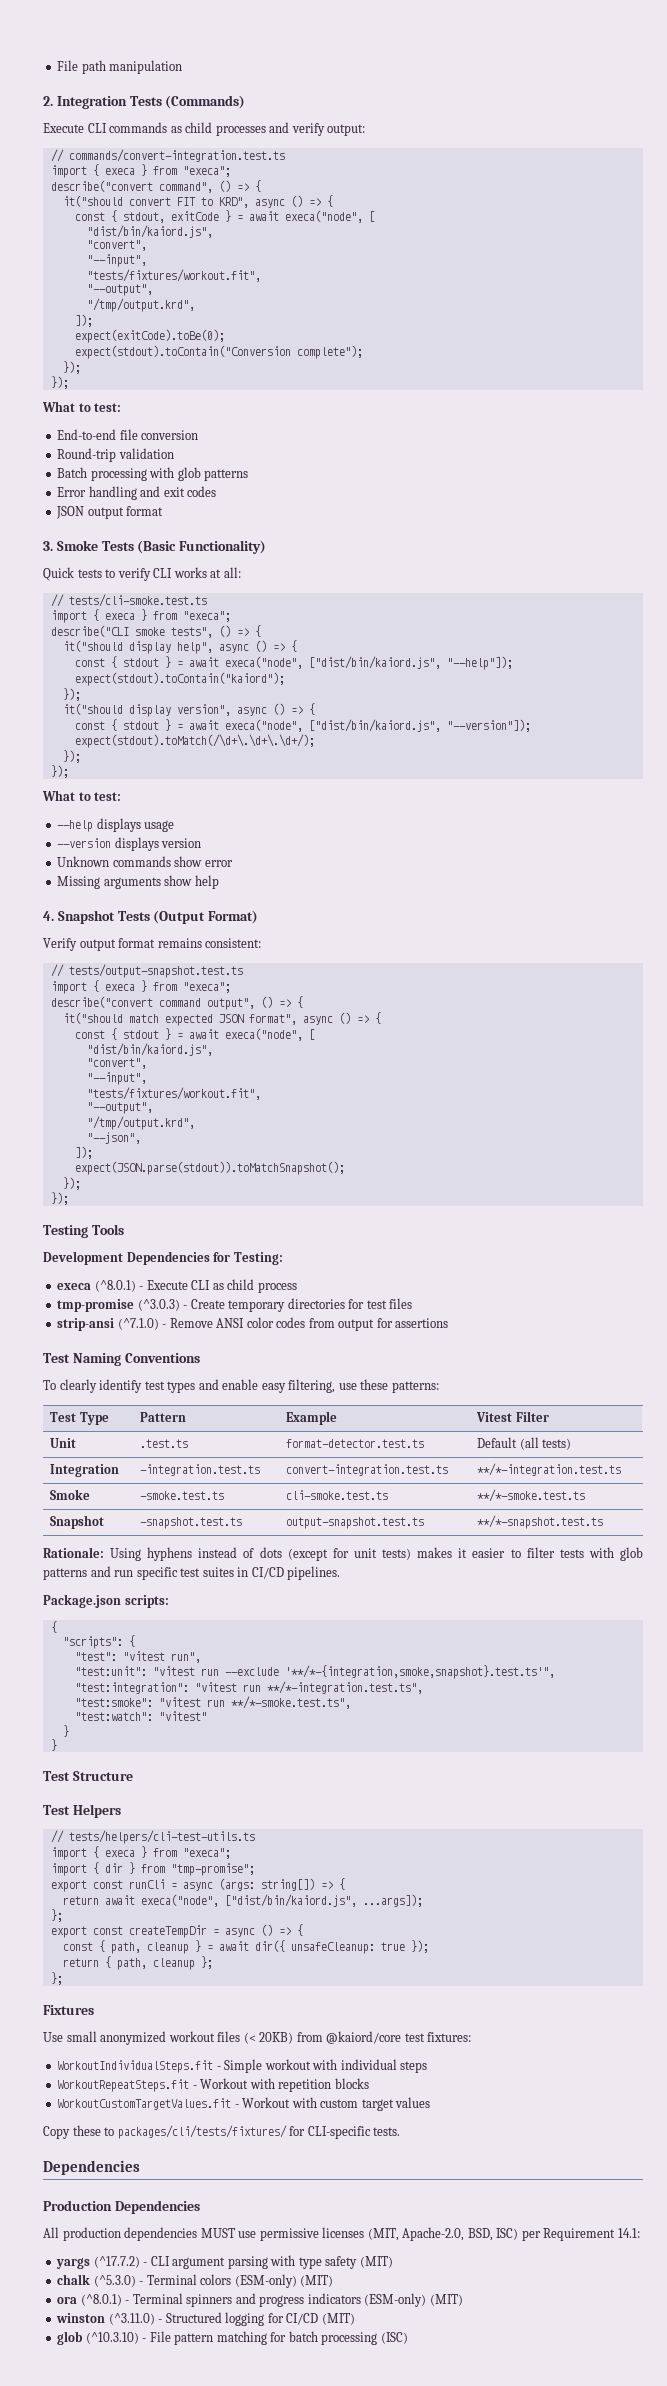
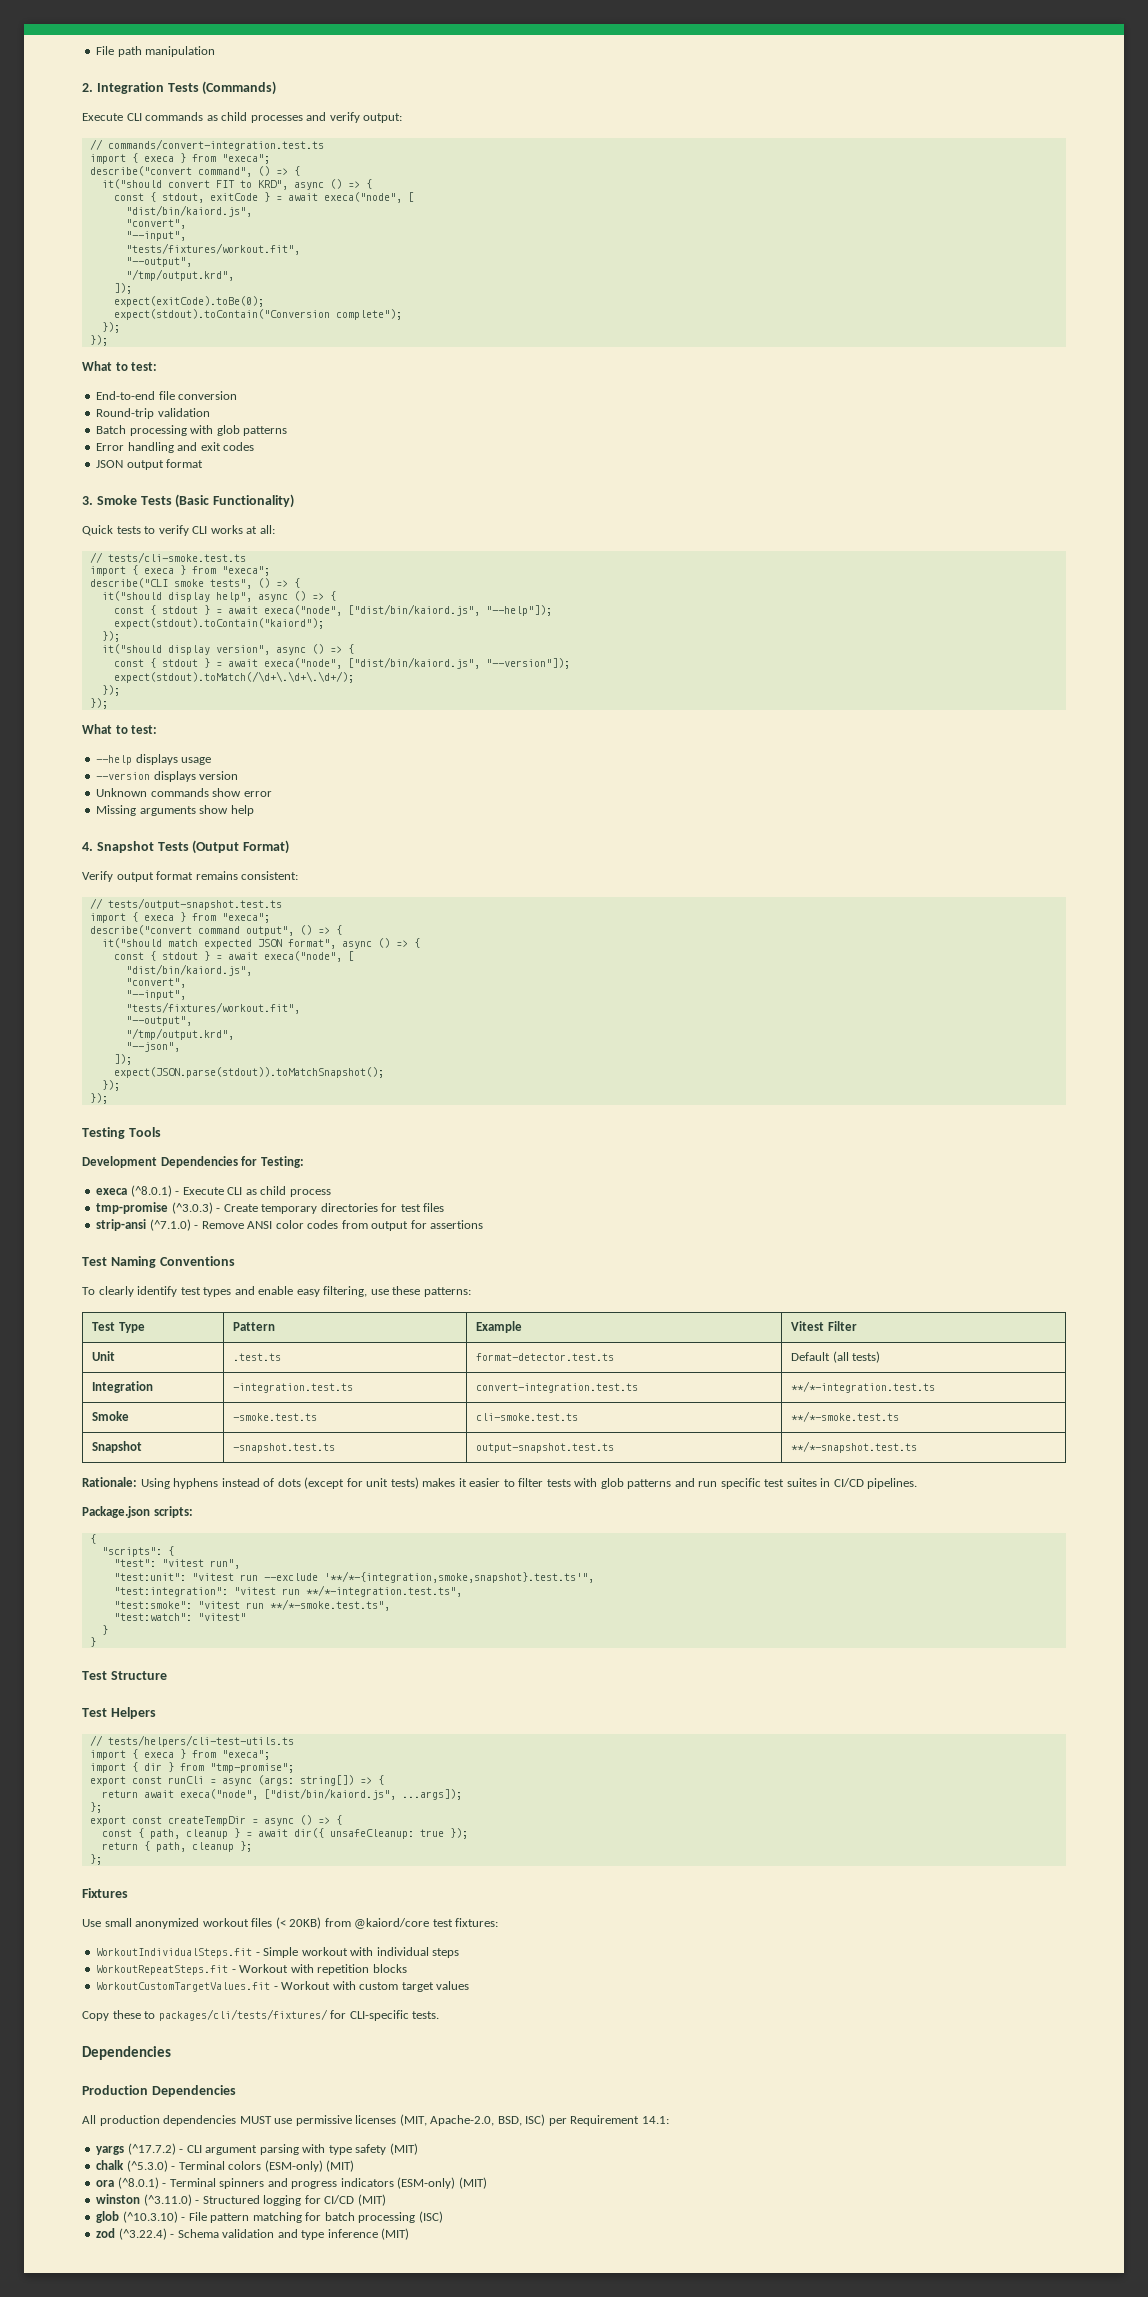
(408, 2338) none -> [96,2228,410,2240] // zod (^3.22.4) - Schema validation and type inference (MIT)

